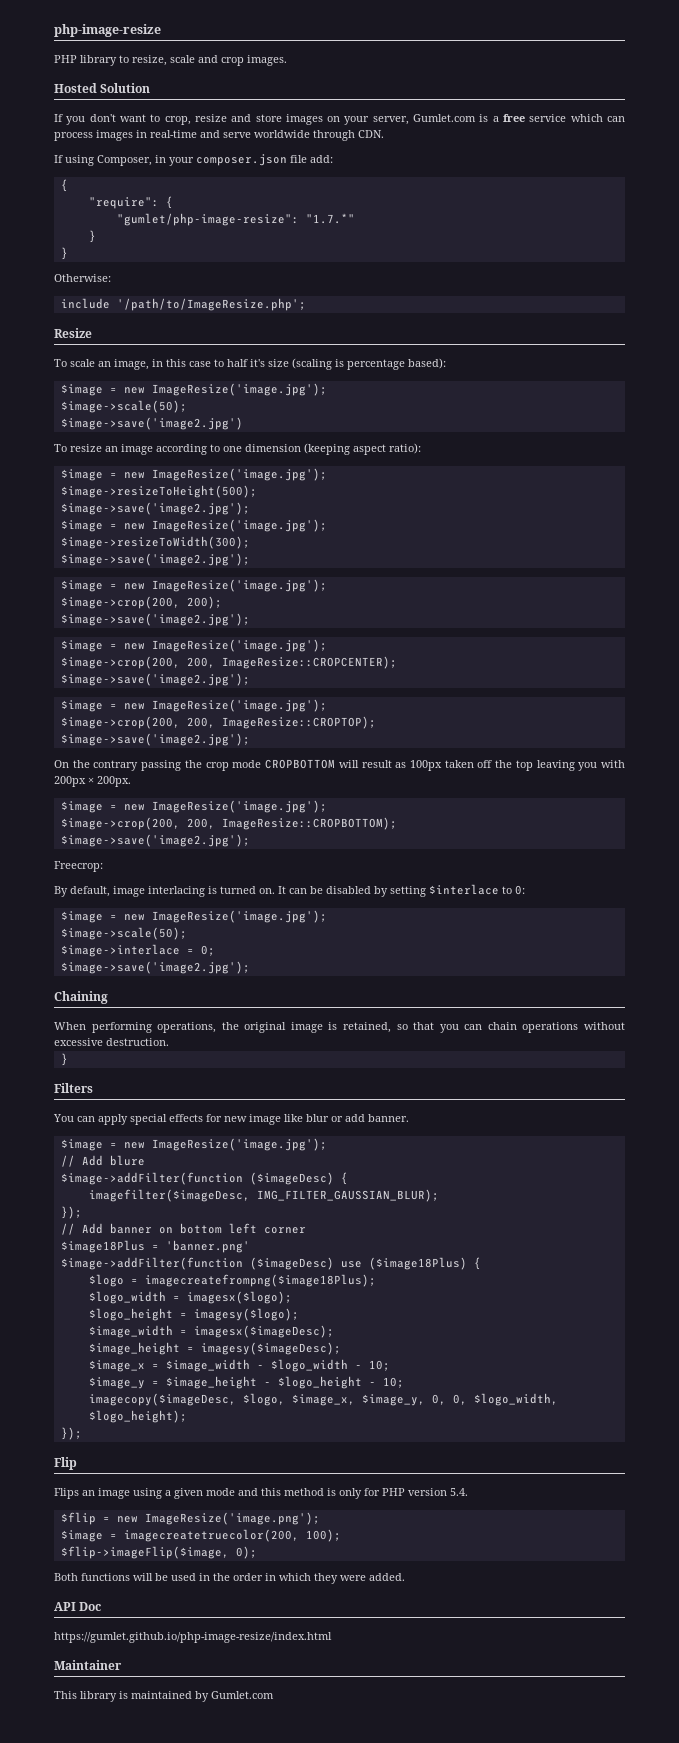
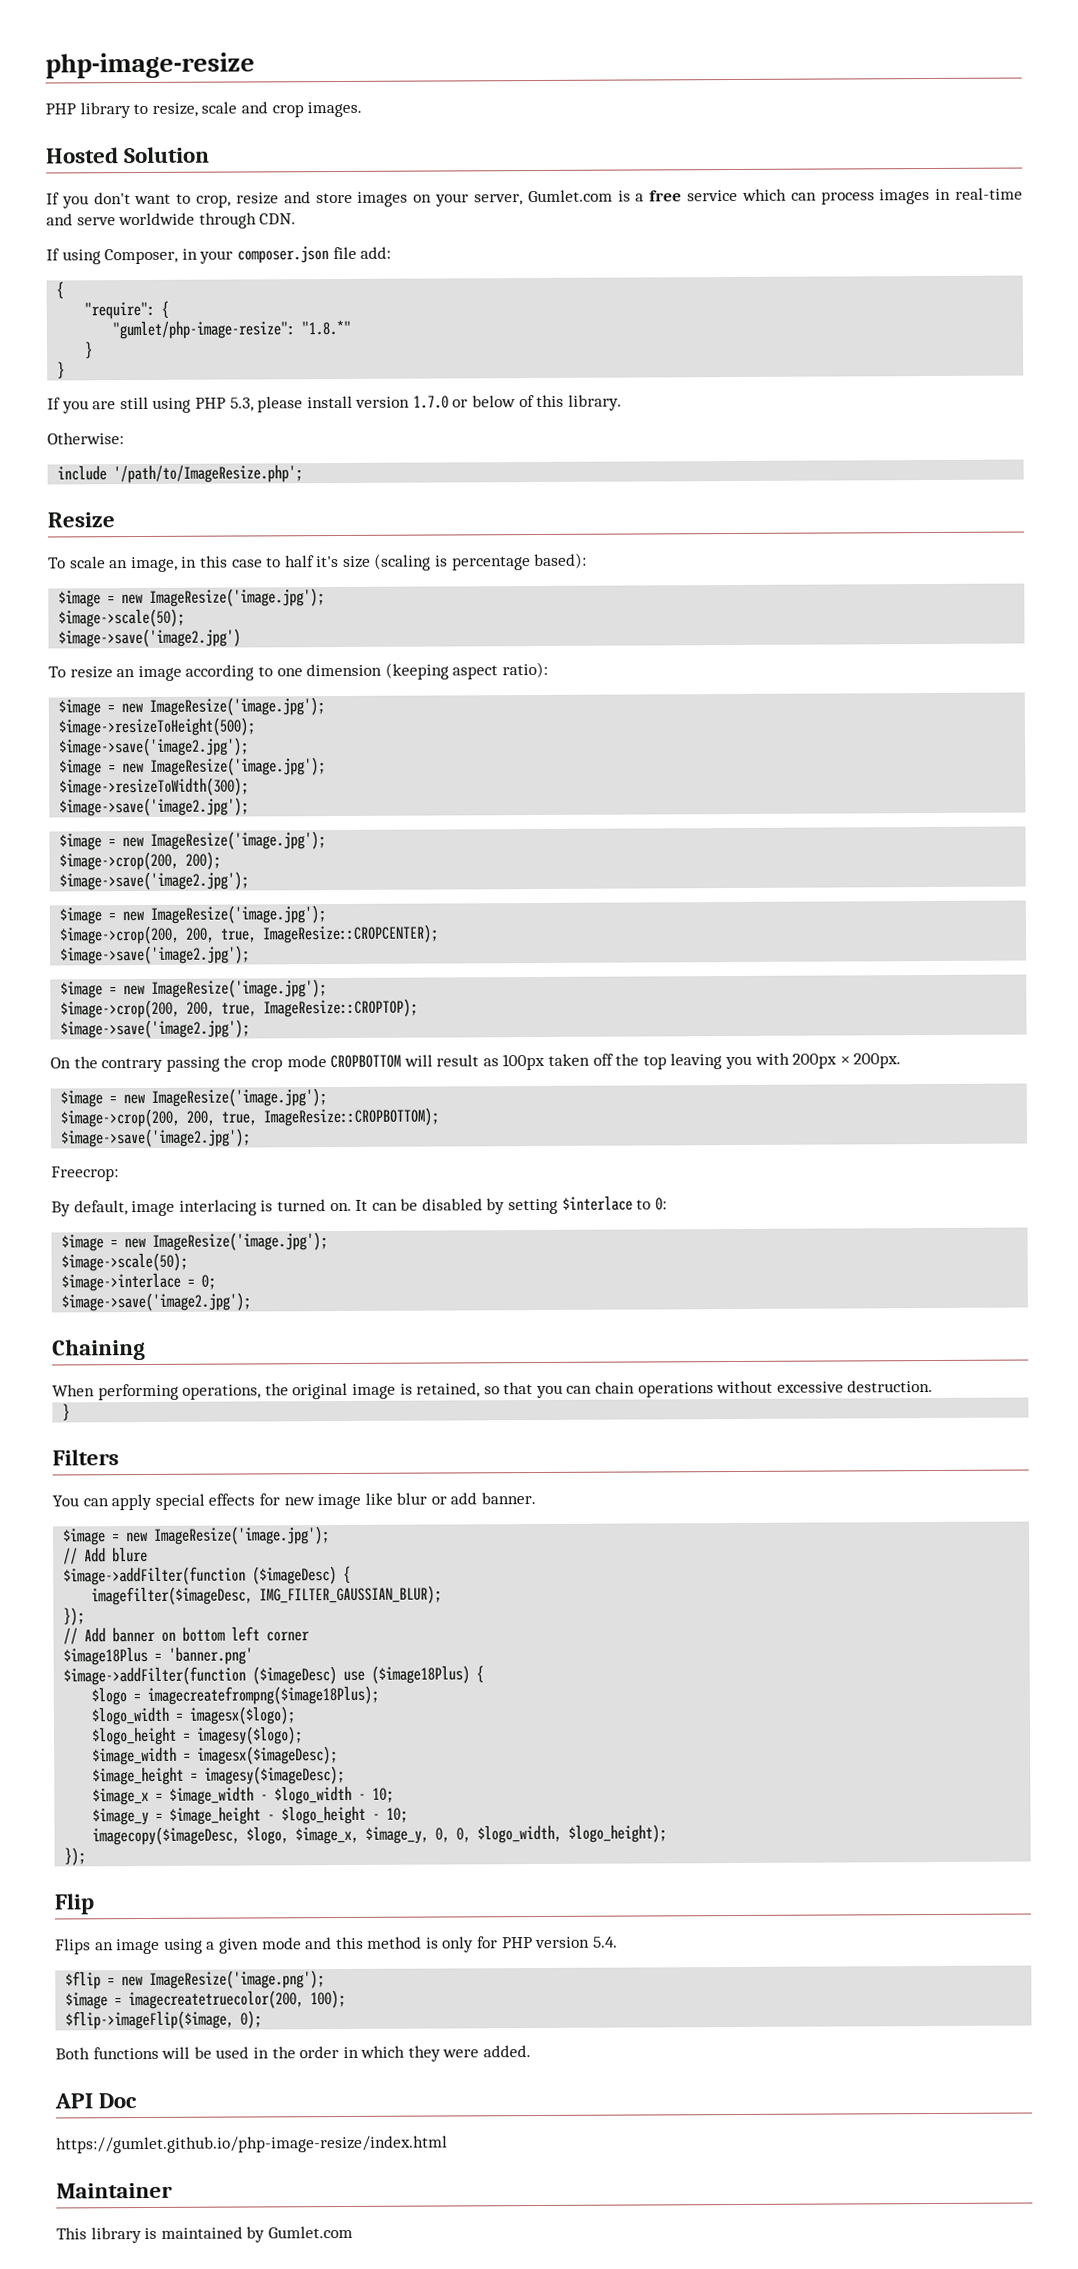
[305,213,355,224] "1.7.*" -> [301,319,352,336] "1.8.*"
(68, 253) none -> [47,394,622,414] // If you are still using PHP 5.3, please install version 1.7.0 or below of this library.
(215, 662) none -> [220,928,258,943] true,
(215, 722) none -> [221,1002,258,1017] true,
(215, 823) none -> [221,1111,258,1126] true,

